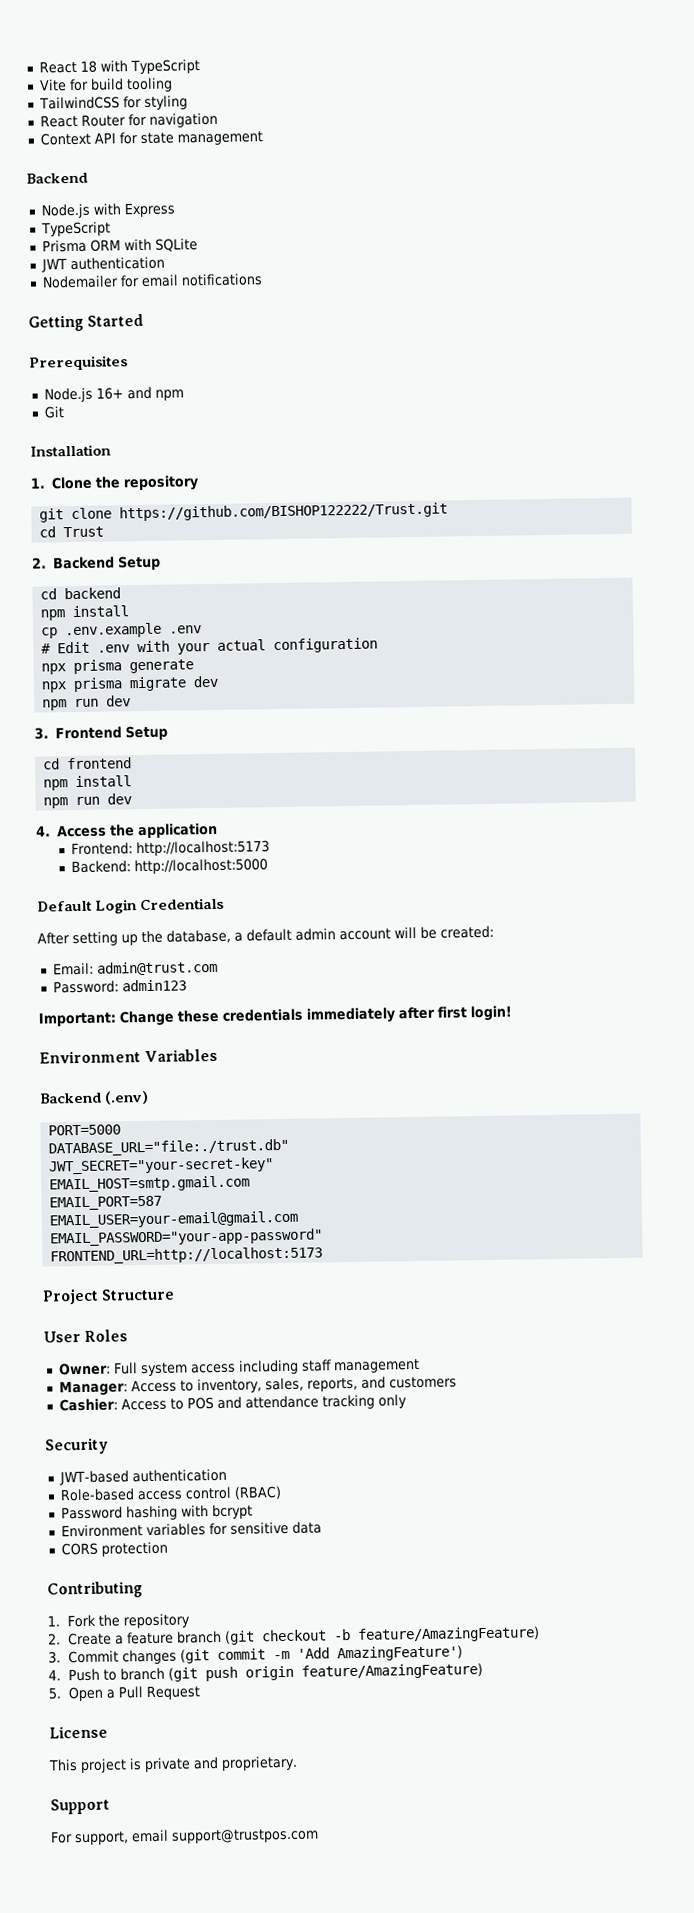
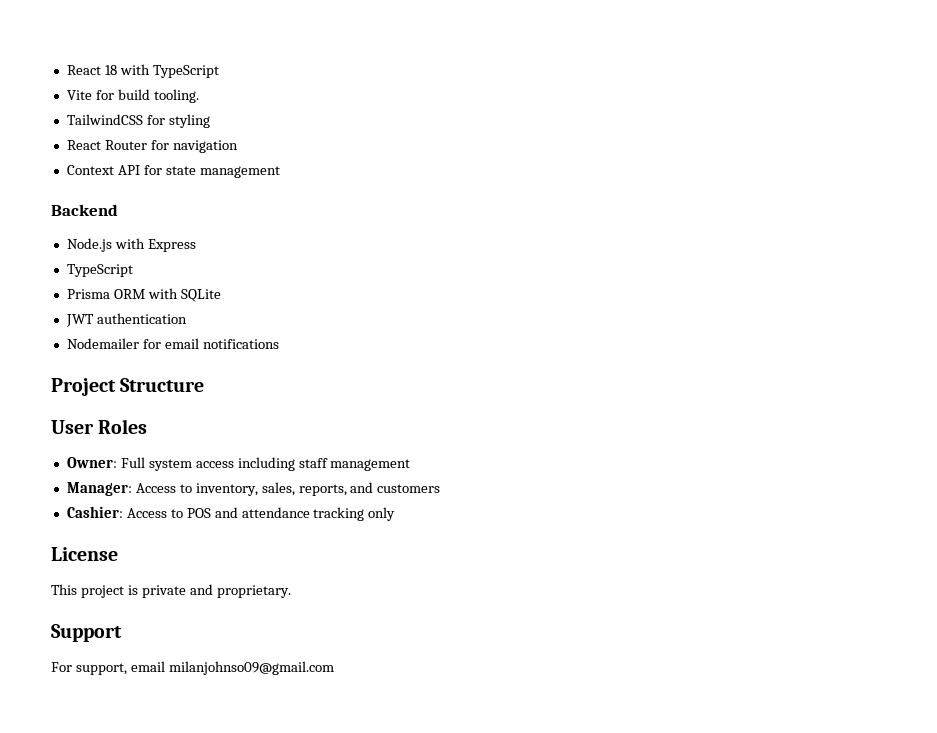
[125,77,173,93] tooling -> [153,89,199,103] tooling.
[28,313,144,332] [29,355,128,371] [43,386,184,403] [43,406,64,419] [30,444,111,457] [30,475,199,492] [39,502,449,523] [39,526,105,538] [32,555,161,571] [40,587,122,600] [40,605,130,621] [41,622,203,639] [41,637,379,655] [41,659,195,675] [41,675,219,693] [42,695,132,711] [34,725,168,741] [43,757,133,770] [43,775,133,791] [43,793,133,809] [36,822,218,839] [71,840,270,857] [71,858,269,875] [37,897,225,914] [37,925,494,947] [52,960,218,976] [52,979,187,994] [38,1005,512,1027] [39,1048,219,1064] [39,1090,150,1105] [48,1124,122,1136] [48,1138,290,1157] [48,1157,275,1175] [49,1175,251,1193] [49,1195,163,1211] [49,1210,299,1229] [50,1228,324,1247] [50,1246,324,1265] // Getting Started // Prerequisites // Node.js 16+ and npm // Git // Installation // 1. Clone the repository // git clone https://github.com/BISHOP122222/Trust.git // cd Trust // 2. Backend Setup // cd backend // npm install // cp .env.example .env // # Edit .env with your actual configuration // npx prisma generate // npx prisma migrate dev // npm run dev // 3. Frontend Setup // cd frontend // npm install // npm run dev // 4. Access the application // Frontend: http://localhost:5173 // Backend: http://localhost:5000 // Default Login Credentials // After setting up the database, a default admin account will be created: // Email: admin@trust.com // Password: admin123 // Important: Change these credentials immediately after first login! // Environment Variables // Backend (.env) // PORT=5000 // DATABASE_URL="file:./trust.db" // JWT_SECRET="your-secret-key" // EMAIL_HOST=smtp.gmail.com // EMAIL_PORT=587 // EMAIL_USER=your-email@gmail.com // EMAIL_PASSWORD="your-app-password" // FRONTEND_URL=http://localhost:5173 -> (279, 344) none
[45,1437,109,1455] [58,1468,227,1486] [59,1486,282,1502] [60,1504,253,1521] [60,1521,322,1538] [60,1541,168,1557] [47,1581,143,1599] [47,1613,191,1629] [48,1626,541,1646] [48,1645,464,1665] [48,1663,484,1682] [48,1685,202,1702] // Security // JWT-based authentication // Role-based access control (RBAC) // Password hashing with bcrypt // Environment variables for sensitive data // CORS protection // Contributing // 1. Fork the repository // 2. Create a feature branch (git checkout -b feature/AmazingFeature) // 3. Commit changes (git commit -m 'Add AmazingFeature') // 4. Push to branch (git push origin feature/AmazingFeature) // 5. Open a Pull Request -> (396, 514) none
[171,1828,319,1844] support@trustpos.com -> [168,661,334,675] milanjohnso09@gmail.com

